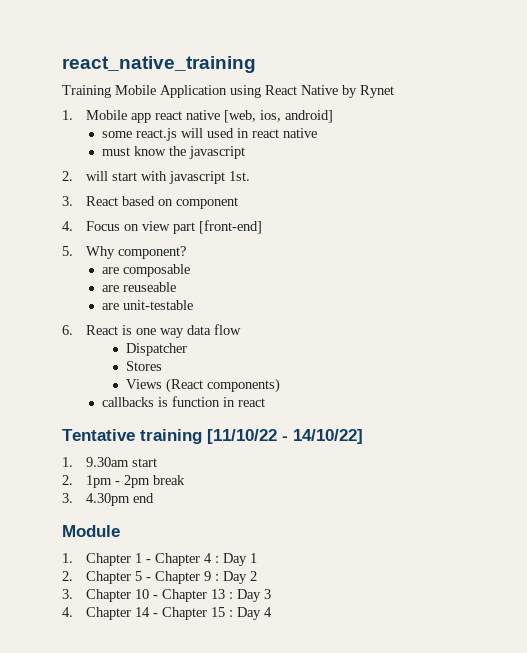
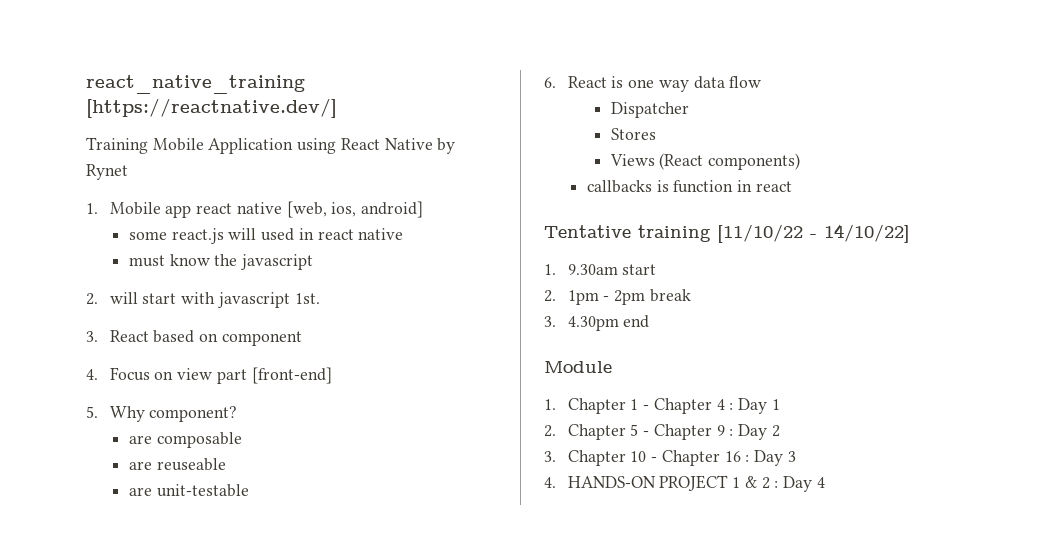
(256, 64) none -> [86,98,337,118] [https://reactnative.dev/]
[210,589,225,599] 13 -> [724,451,741,462] 16
[85,607,225,620] Chapter 14 - Chapter 15 -> [567,475,770,491] HANDS-ON PROJECT 1 & 2

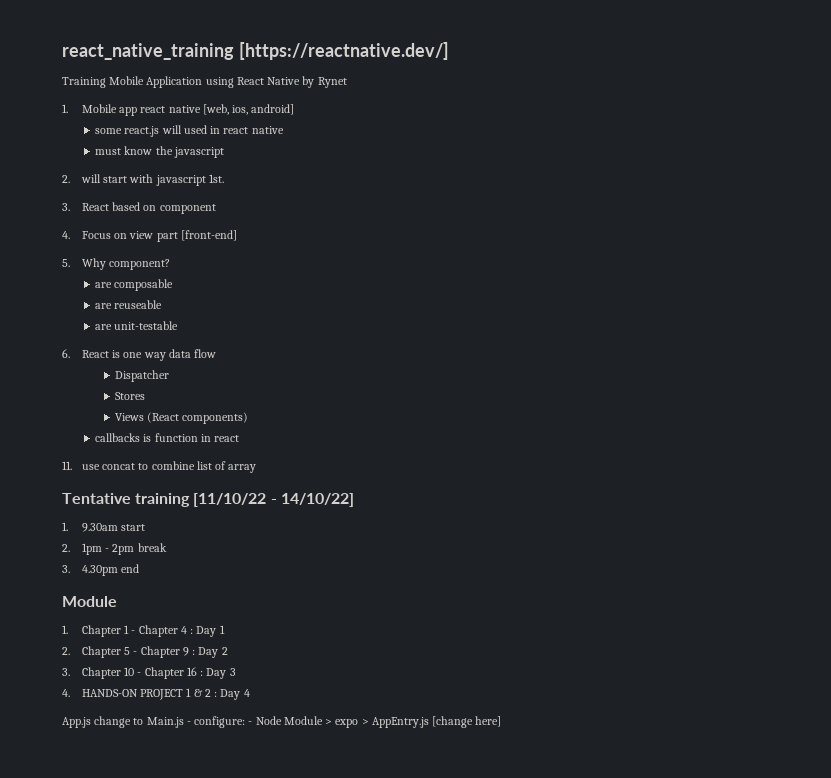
(792, 186) none -> [62,461,257,473] // 11. use concat to combine list of array
(825, 482) none -> [62,716,502,728] // App.js change to Main.js - configure: - Node Module > expo > AppEntry.js [change here]

